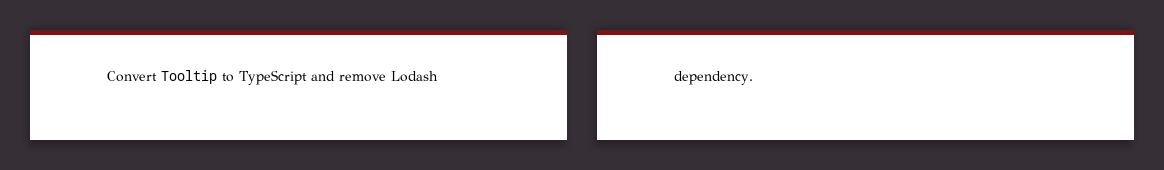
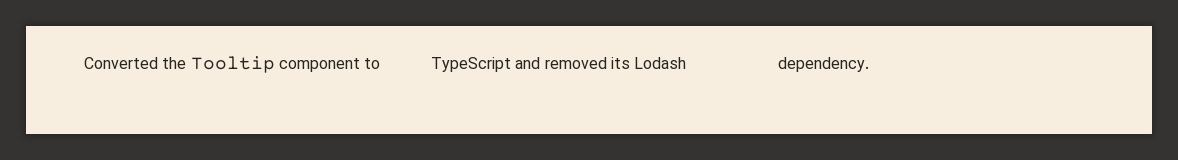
[107,70,217,84] Convert Tooltip -> [84,56,360,73] Converted the Tooltip component
[339,74,386,82] remove -> [544,57,630,69] removed its

